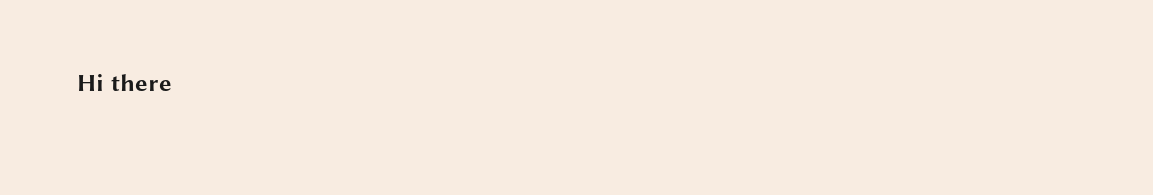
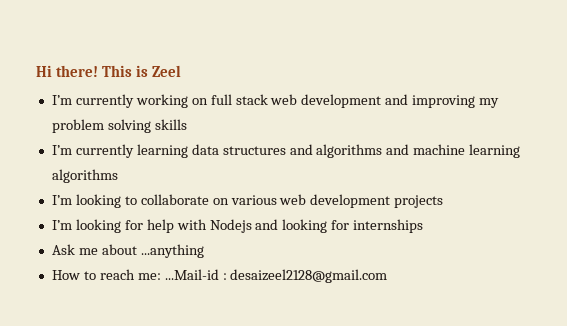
[110,74,172,91] there -> [56,65,182,77] [51,94,500,108] [51,119,187,133] [51,144,521,158] [51,169,118,183] [51,194,444,208] [51,219,424,233] [51,244,204,258] [51,269,388,283] there! This is Zeel // I’m currently working on full stack web development and improving my problem solving skills // I’m currently learning data structures and algorithms and machine learning algorithms // I’m looking to collaborate on various web development projects // I’m looking for help with Nodejs and looking for internships // Ask me about ...anything // How to reach me: ...Mail-id : desaizeel2128@gmail.com

